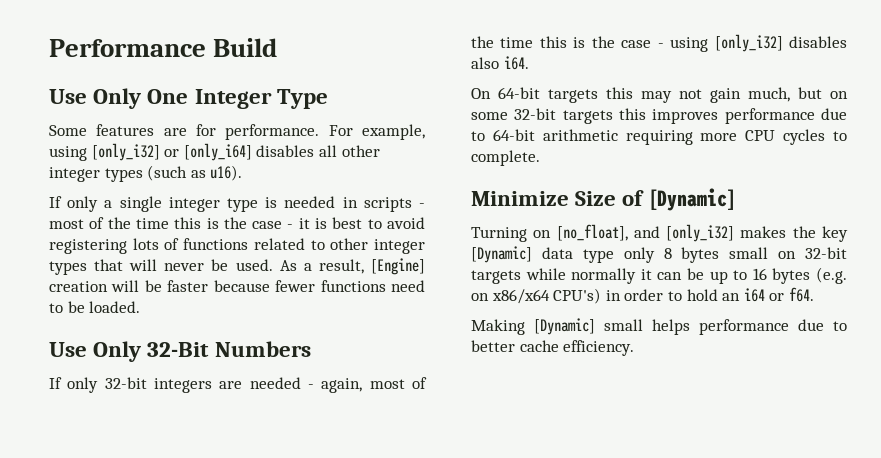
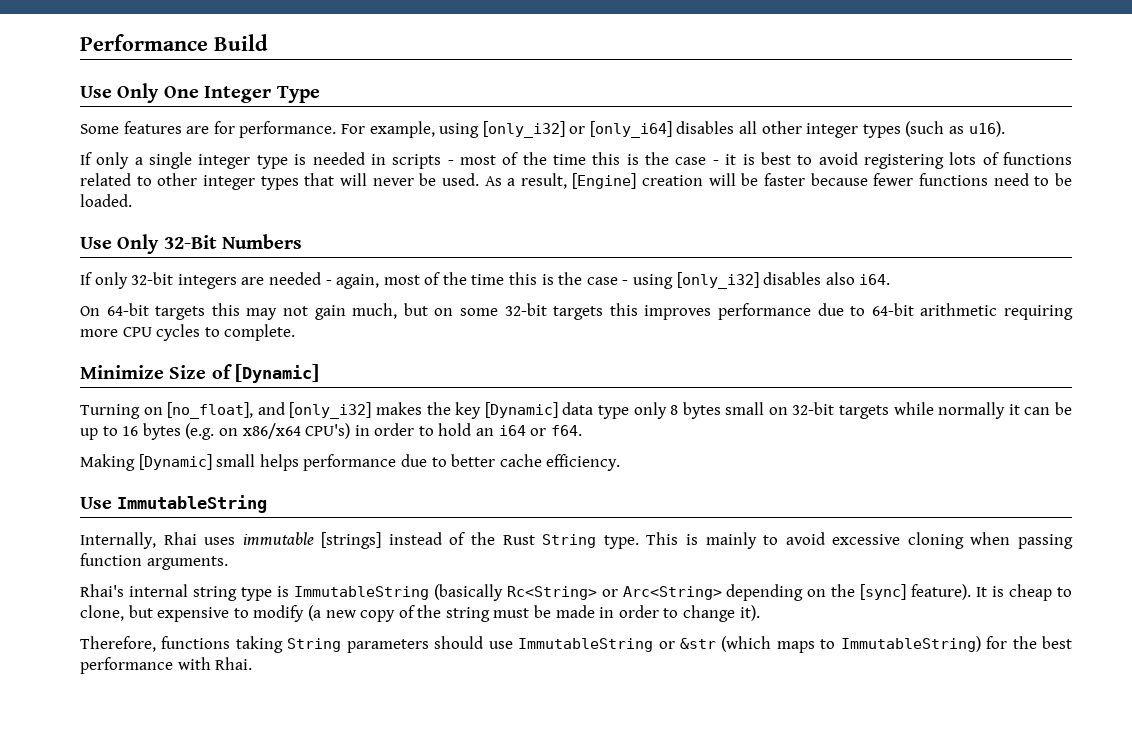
(635, 348) none -> [80,495,268,513] [80,532,1073,549] [80,553,228,570] [80,584,1073,601] [80,605,760,622] [80,636,1072,653] [80,657,253,674] // Use ImmutableString // Internally, Rhai uses immutable [strings] instead of the Rust String type. This is mainly to avoid excessive cloning when passing function arguments. // Rhai's internal string type is ImmutableString (basically Rc<String> or Arc<String> depending on the [sync] feature). It is cheap to clone, but expensive to modify (a new copy of the string must be made in order to change it). // Therefore, functions taking String parameters should use ImmutableString or &str (which maps to ImmutableString) for the best performance with Rhai.

